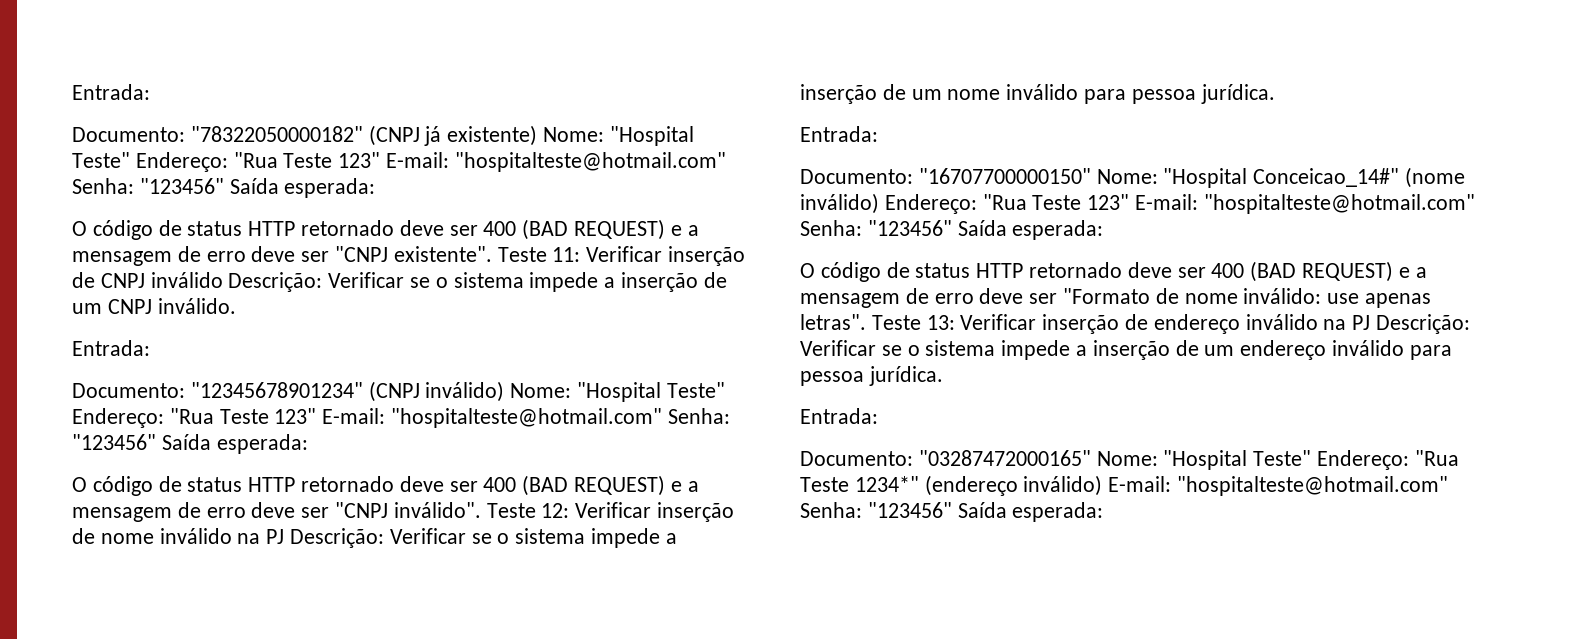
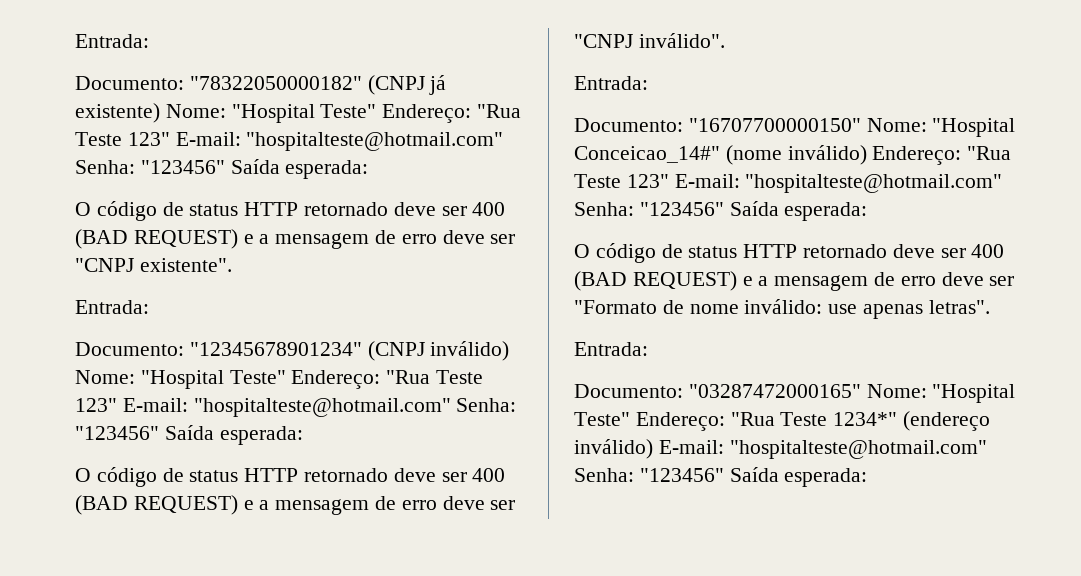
[497,246,746,266] [72,272,727,292] [72,298,236,314] Teste 11: Verificar inserção de CNPJ inválido Descrição: Verificar se o sistema impede a inserção de um CNPJ inválido. -> (232, 265) none
[486,502,735,522] [72,528,677,548] [800,84,1275,104] Teste 12: Verificar inserção de nome inválido na PJ Descrição: Verificar se o sistema impede a inserção de um nome inválido para pessoa jurídica. -> (725, 40) none
[871,314,1471,334] [800,340,1452,360] [800,366,943,386] Teste 13: Verificar inserção de endereço inválido na PJ Descrição: Verificar se o sistema impede a inserção de um endereço inválido para pessoa jurídica. -> (990, 307) none

